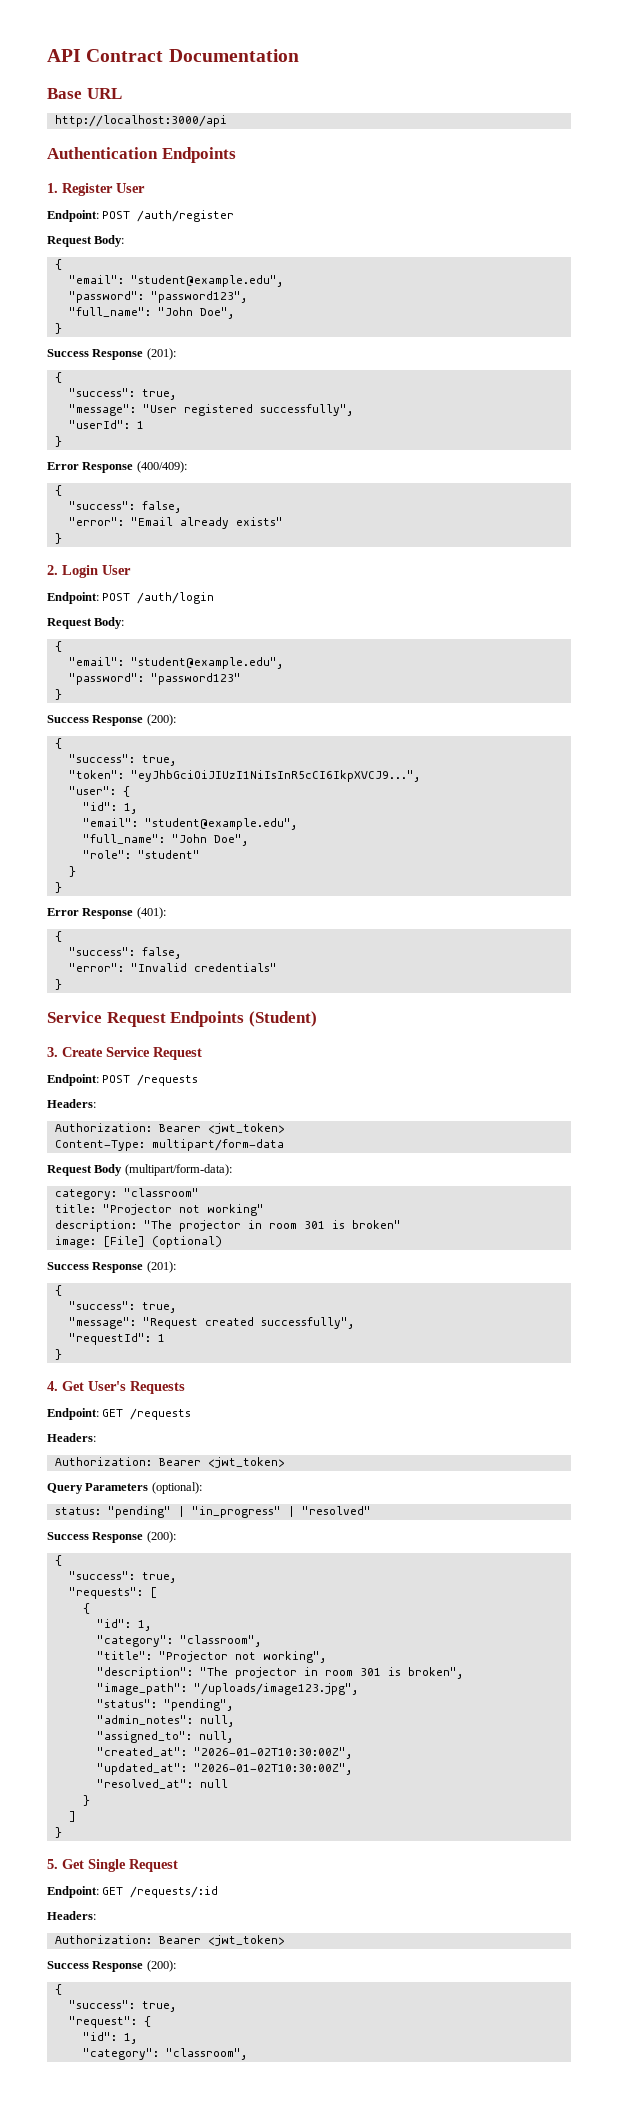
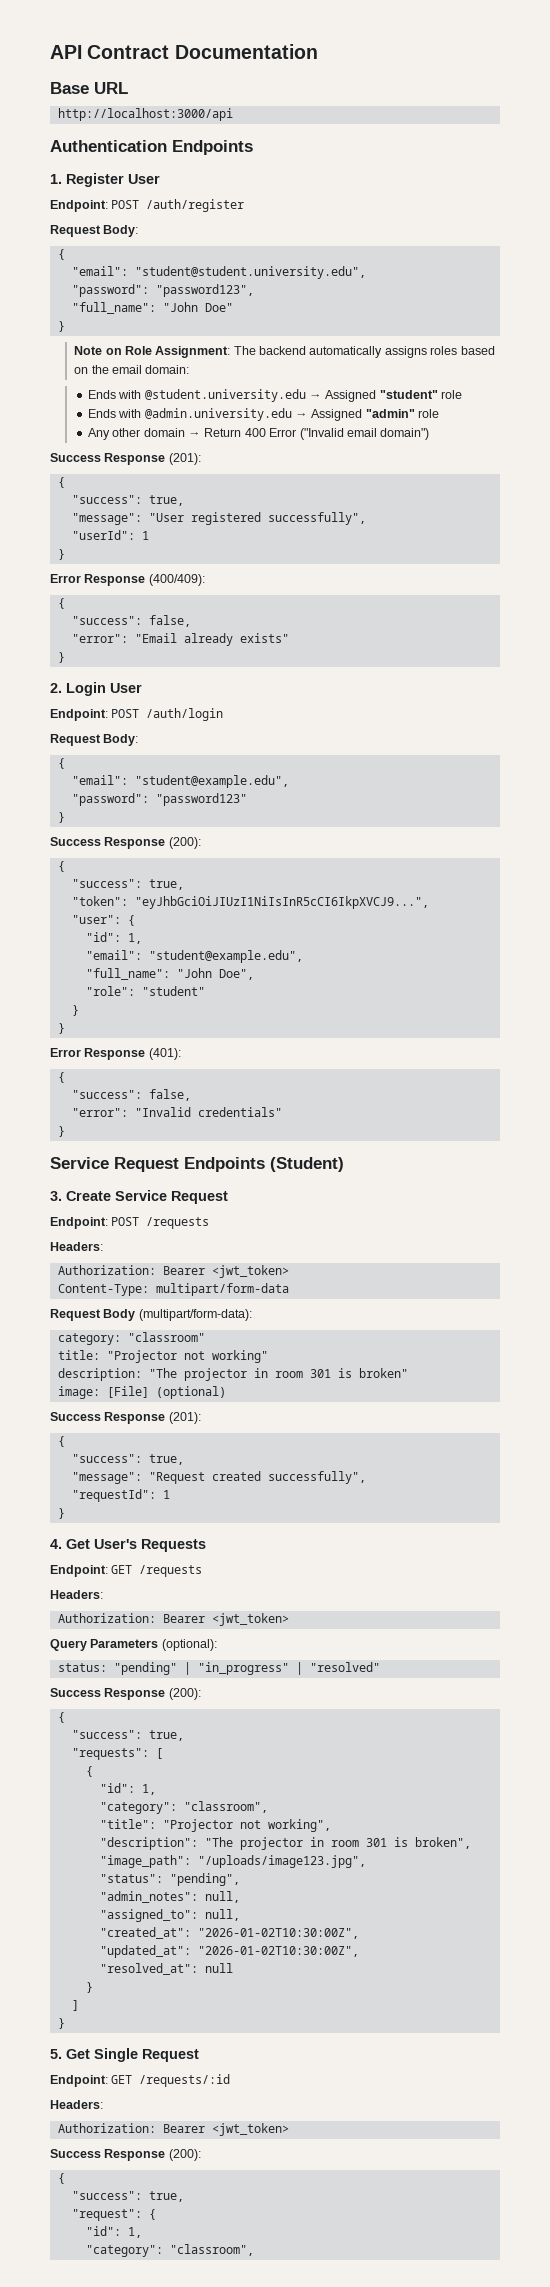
[130,275,283,287] "student@example.edu", -> [134,266,366,279] "student@student.university.edu",
[199,307,234,319] [54,323,62,334] Doe", // } -> [204,303,233,312] [57,321,65,332] [74,346,495,358] [74,365,190,374] [87,389,463,402] [87,408,440,421] [87,428,430,440] Doe" // } // Note on Role Assignment: The backend automatically assigns roles based on the email domain: // Ends with @student.university.edu → Assigned "student" role // Ends with @admin.university.edu → Assigned "admin" role // Any other domain → Return 400 Error ("Invalid email domain")

